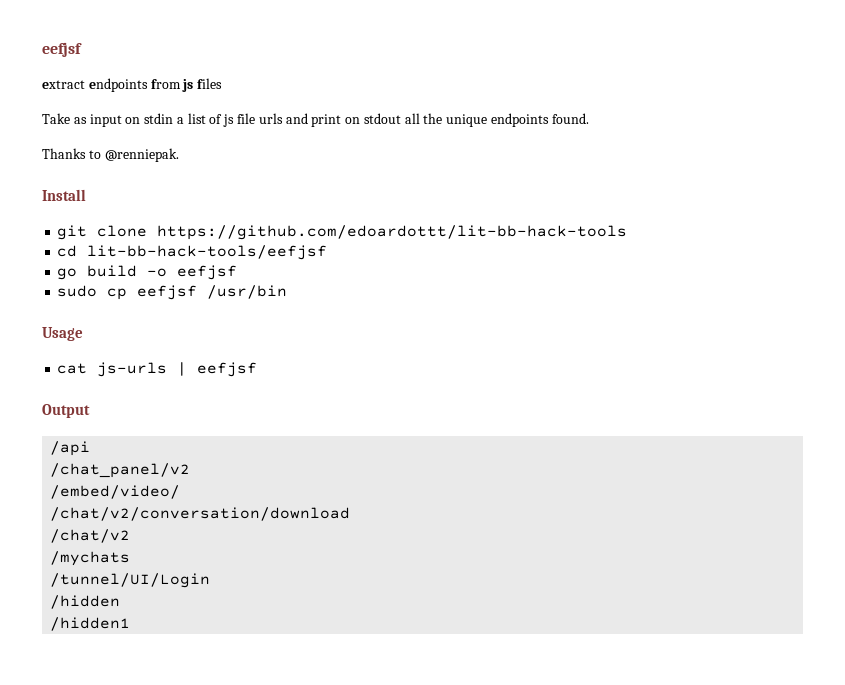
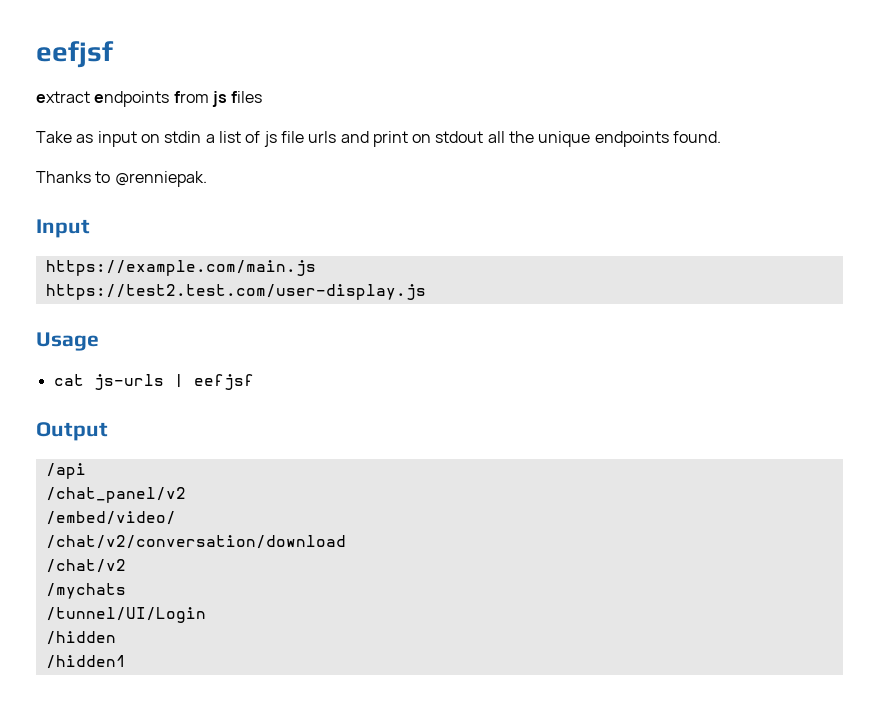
[42,189,86,201] [57,225,628,240] [57,245,328,260] [57,265,238,280] [57,285,288,300] Install // git clone https://github.com/edoardottt/lit-bb-hack-tools // cd lit-bb-hack-tools/eefjsf // go build -o eefjsf // sudo cp eefjsf /usr/bin -> [36,219,90,238] [45,260,316,276] [45,284,426,300] Input // https://example.com/main.js // https://test2.test.com/user-display.js

